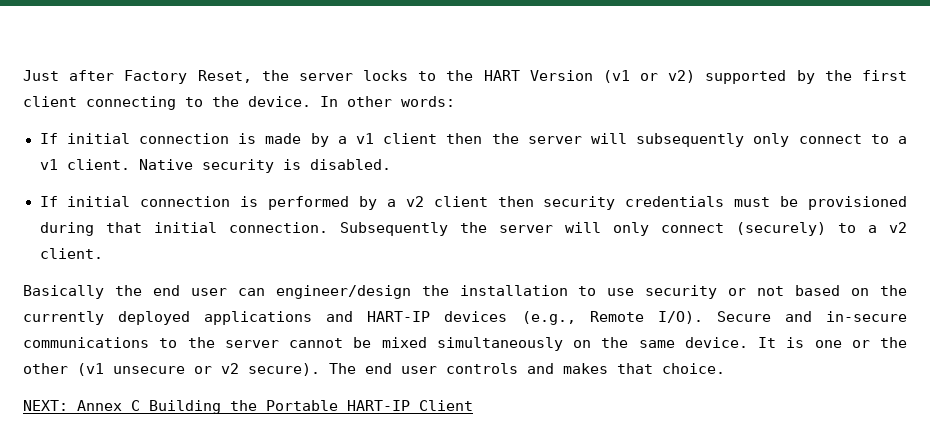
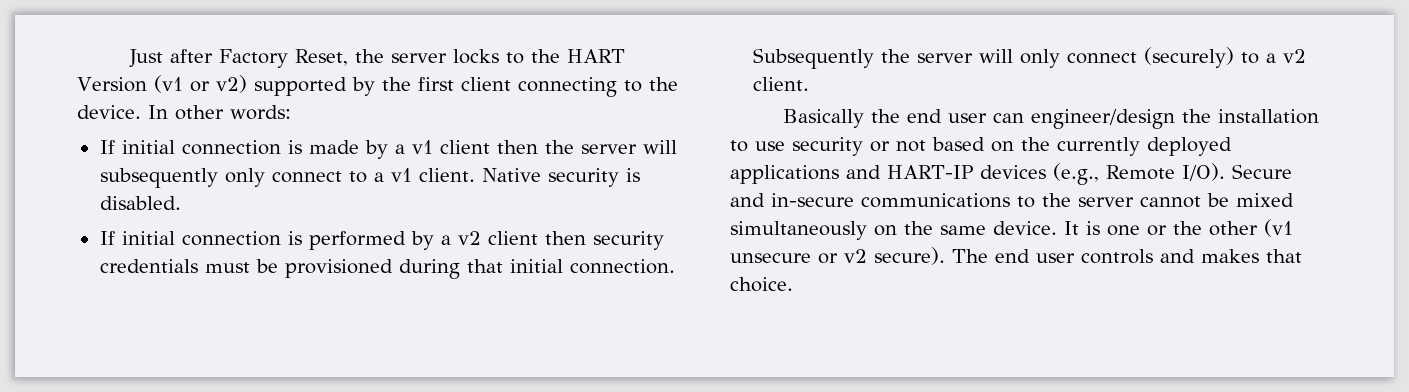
[23,400,473,414] // NEXT: Annex C Building the Portable HART-IP Client -> (793, 284) none

